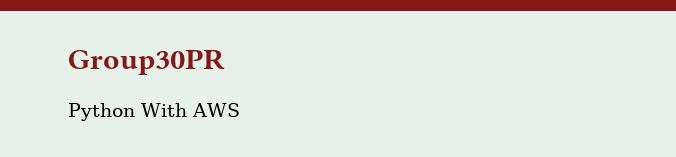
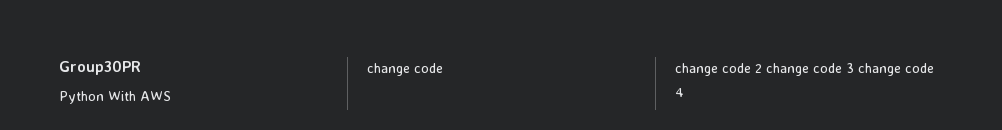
(240, 110) none -> [367,63,443,76] [675,63,934,76] [675,88,684,97] // change code // change code 2 change code 3 change code 4

